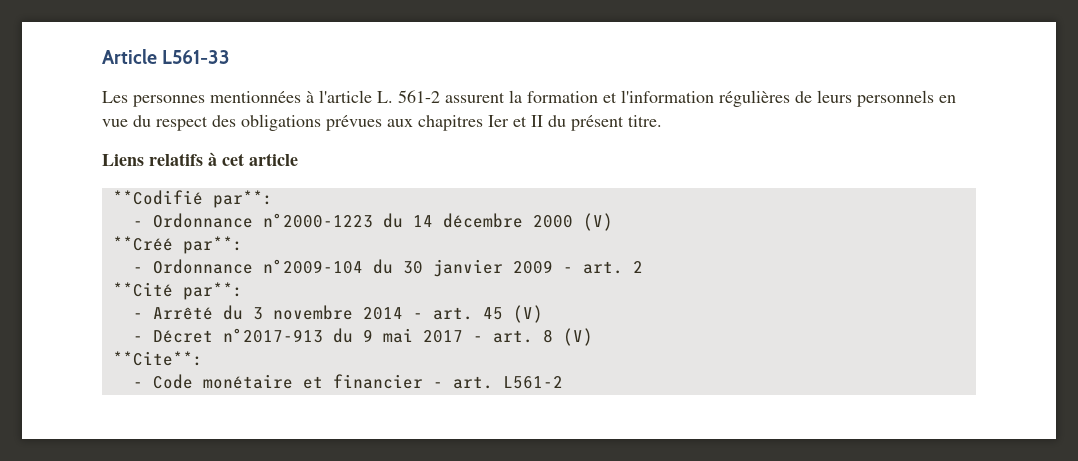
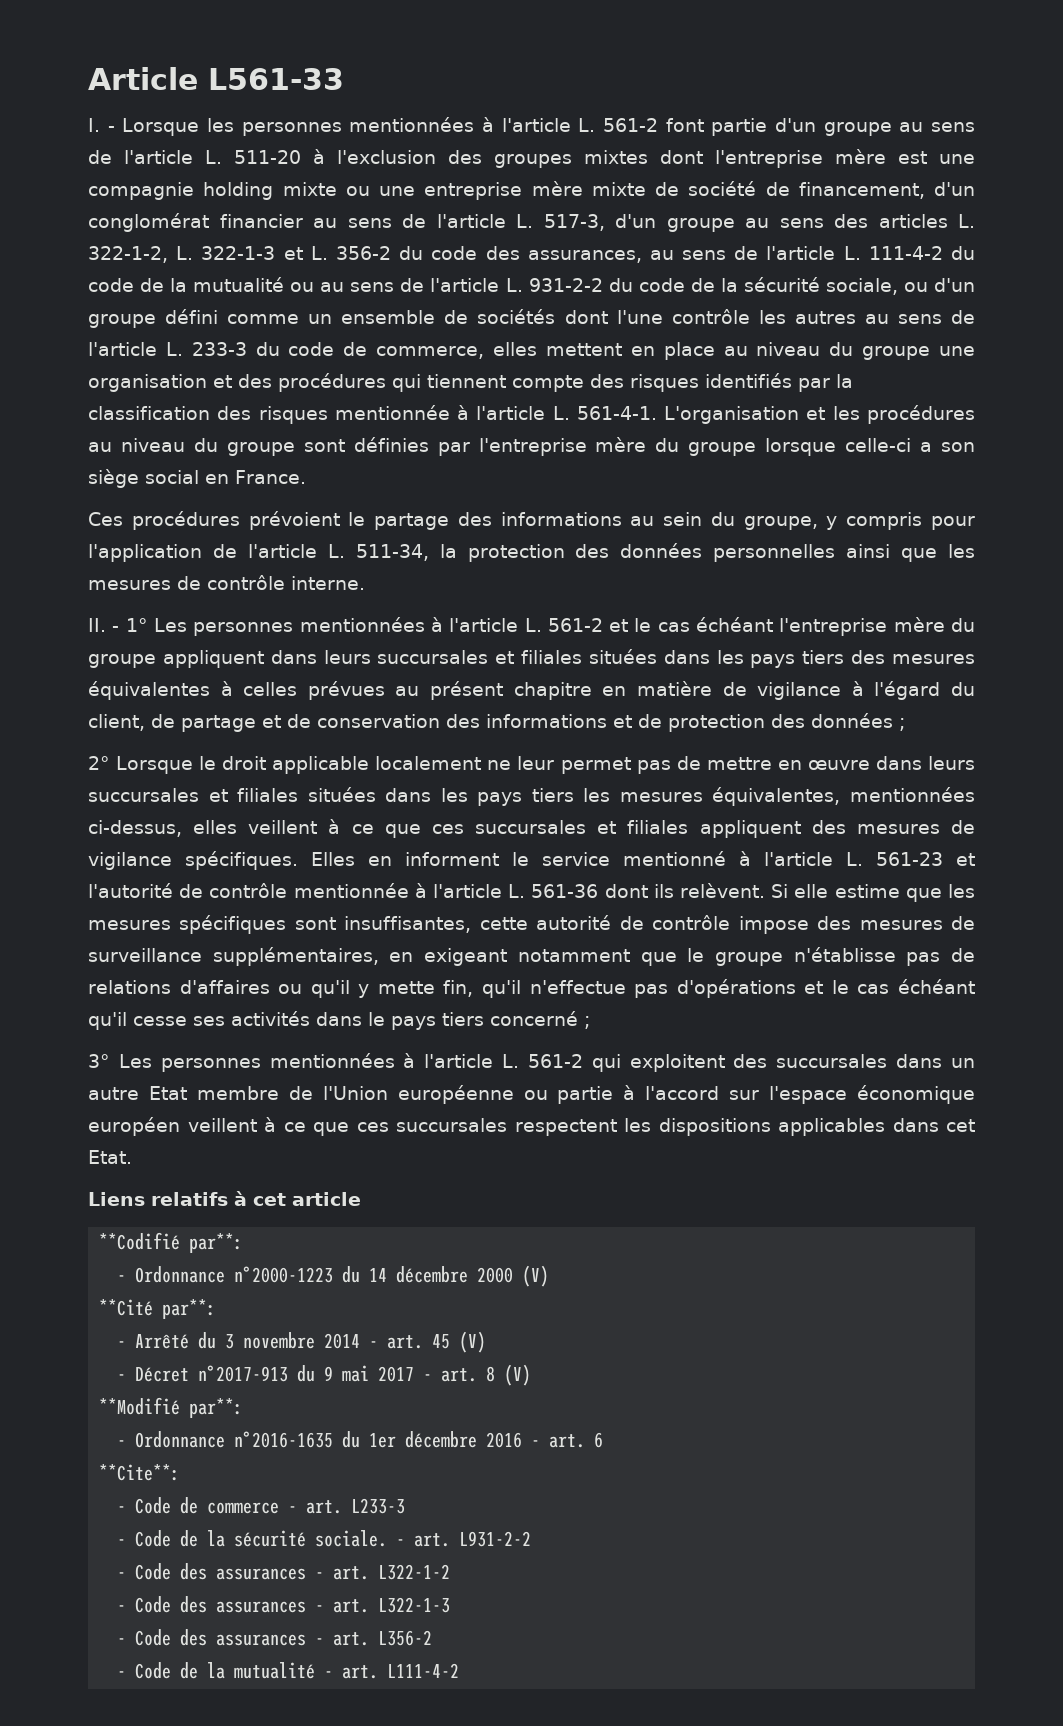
[102,90,956,107] [102,114,662,131] Les personnes mentionnées à l'article L. 561-2 assurent la formation et l'information régulières de leurs personnels en vue du respect des obligations prévues aux chapitres Ier et II du présent titre. -> [88,117,975,136] [88,149,975,168] [88,181,975,200] [88,213,975,232] [88,246,975,263] [88,277,975,295] [88,309,975,328] [88,342,976,360] [88,373,853,392] [88,405,975,424] [88,437,976,456] [88,469,306,488] [88,511,975,530] [88,543,975,562] [88,575,365,590] [88,617,975,636] [88,649,975,668] [88,681,976,700] [88,713,905,732] [88,756,976,774] [88,787,975,806] [88,819,976,838] [88,851,975,870] [88,883,976,902] [88,915,976,934] [88,947,976,966] [88,979,975,998] [88,1011,590,1030] [88,1053,975,1072] [88,1085,975,1104] [88,1117,975,1136] [88,1150,132,1164] I. - Lorsque les personnes mentionnées à l'article L. 561-2 font partie d'un groupe au sens de l'article L. 511-20 à l'exclusion des groupes mixtes dont l'entreprise mère est une compagnie holding mixte ou une entreprise mère mixte de société de financement, d'un conglomérat financier au sens de l'article L. 517-3, d'un groupe au sens des articles L. 322-1-2, L. 322-1-3 et L. 356-2 du code des assurances, au sens de l'article L. 111-4-2 du code de la mutualité ou au sens de l'article L. 931-2-2 du code de la sécurité sociale, ou d'un groupe défini comme un ensemble de sociétés dont l'une contrôle les autres au sens de l'article L. 233-3 du code de commerce, elles mettent en place au niveau du groupe une organisation et des procédures qui tiennent compte des risques identifiés par la classification des risques mentionnée à l'article L. 561-4-1. L'organisation et les procédures au niveau du groupe sont définies par l'entreprise mère du groupe lorsque celle-ci a son siège social en France. // Ces procédures prévoient le partage des informations au sein du groupe, y compris pour l'application de l'article L. 511-34, la protection des données personnelles ainsi que les mesures de contrôle interne. // II. - 1° Les personnes mentionnées à l'article L. 561-2 et le cas échéant l'entreprise mère du groupe appliquent dans leurs succursales et filiales situées dans les pays tiers des mesures équivalentes à celles prévues au présent chapitre en matière de vigilance à l'égard du client, de partage et de conservation des informations et de protection des données ; // 2° Lorsque le droit applicable localement ne leur permet pas de mettre en œuvre dans leurs succursales et filiales situées dans les pays tiers les mesures équivalentes, mentionnées ci-dessus, elles veillent à ce que ces succursales et filiales appliquent des mesures de vigilance spécifiques. Elles en informent le service mentionné à l'article L. 561-23 et l'autorité de contrôle mentionnée à l'article L. 561-36 dont ils relèvent. Si elle estime que les mesures spécifiques sont insuffisantes, cette autorité de contrôle impose des mesures de surveillance supplémentaires, en exigeant notamment que le groupe n'établisse pas de relations d'affaires ou qu'il y mette fin, qu'il n'effectue pas d'opérations et le cas échéant qu'il cesse ses activités dans le pays tiers concerné ; // 3° Les personnes mentionnées à l'article L. 561-2 qui exploitent des succursales dans un autre Etat membre de l'Union européenne ou partie à l'accord sur l'espace économique européen veillent à ce que ces succursales respectent les dispositions applicables dans cet Etat.
[112,236,243,254] [132,259,643,277] // **Créé par**: // - Ordonnance n°2009-104 du 30 janvier 2009 - art. 2 -> (550, 1276) none
[112,351,203,366] [132,374,563,389] **Cite**: // - Code monétaire et financier - art. L561-2 -> [99,1397,244,1418] [117,1431,604,1448] [99,1464,181,1481] [117,1497,406,1514] [117,1530,532,1547] [117,1563,451,1580] [117,1596,451,1613] [117,1629,433,1646] [117,1662,460,1679] **Modifié par**: // - Ordonnance n°2016-1635 du 1er décembre 2016 - art. 6 // **Cite**: // - Code de commerce - art. L233-3 // - Code de la sécurité sociale. - art. L931-2-2 // - Code des assurances - art. L322-1-2 // - Code des assurances - art. L322-1-3 // - Code des assurances - art. L356-2 // - Code de la mutualité - art. L111-4-2

